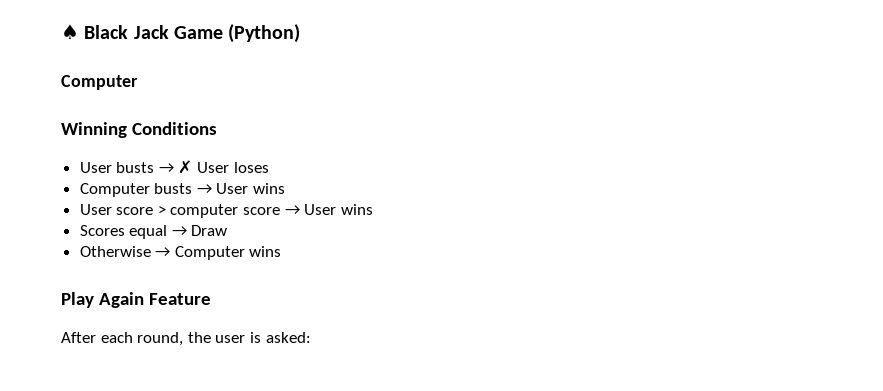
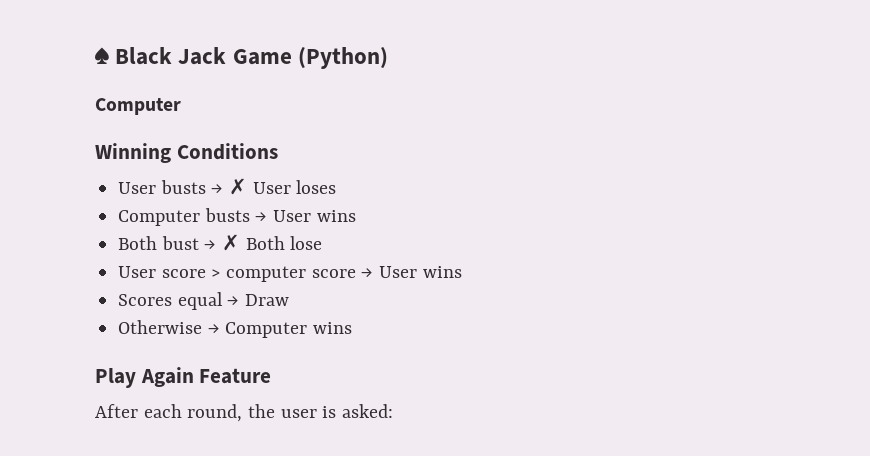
(286, 188) none -> [118,234,323,251] // Both bust → ✗ Both lose

